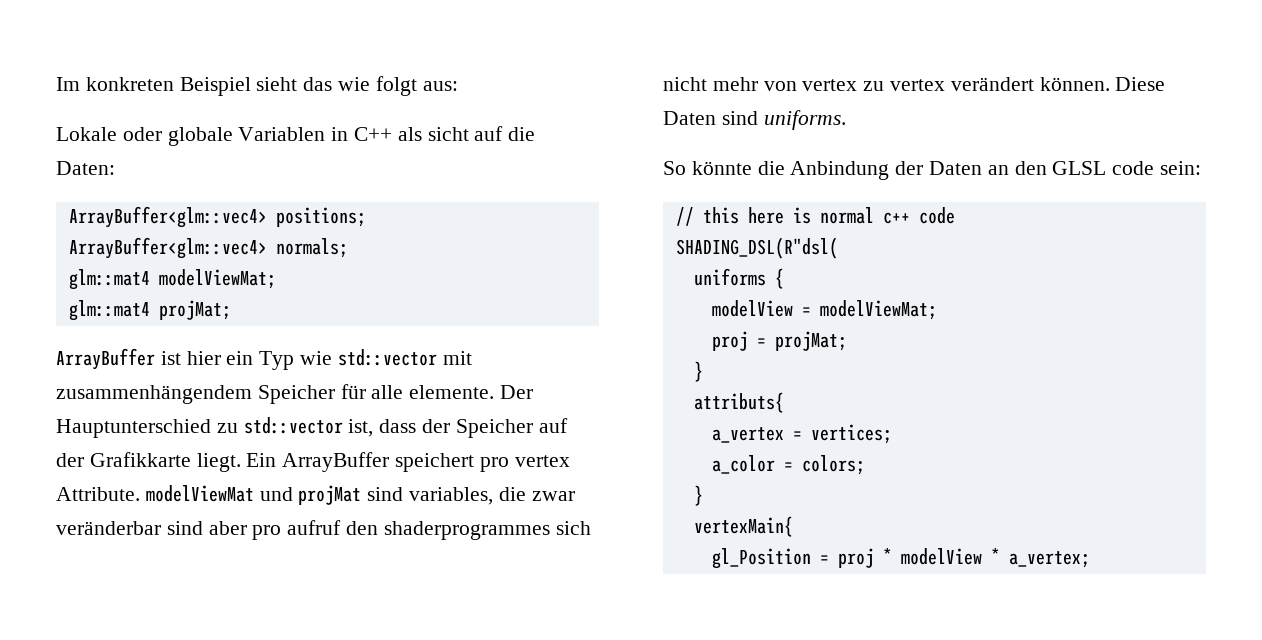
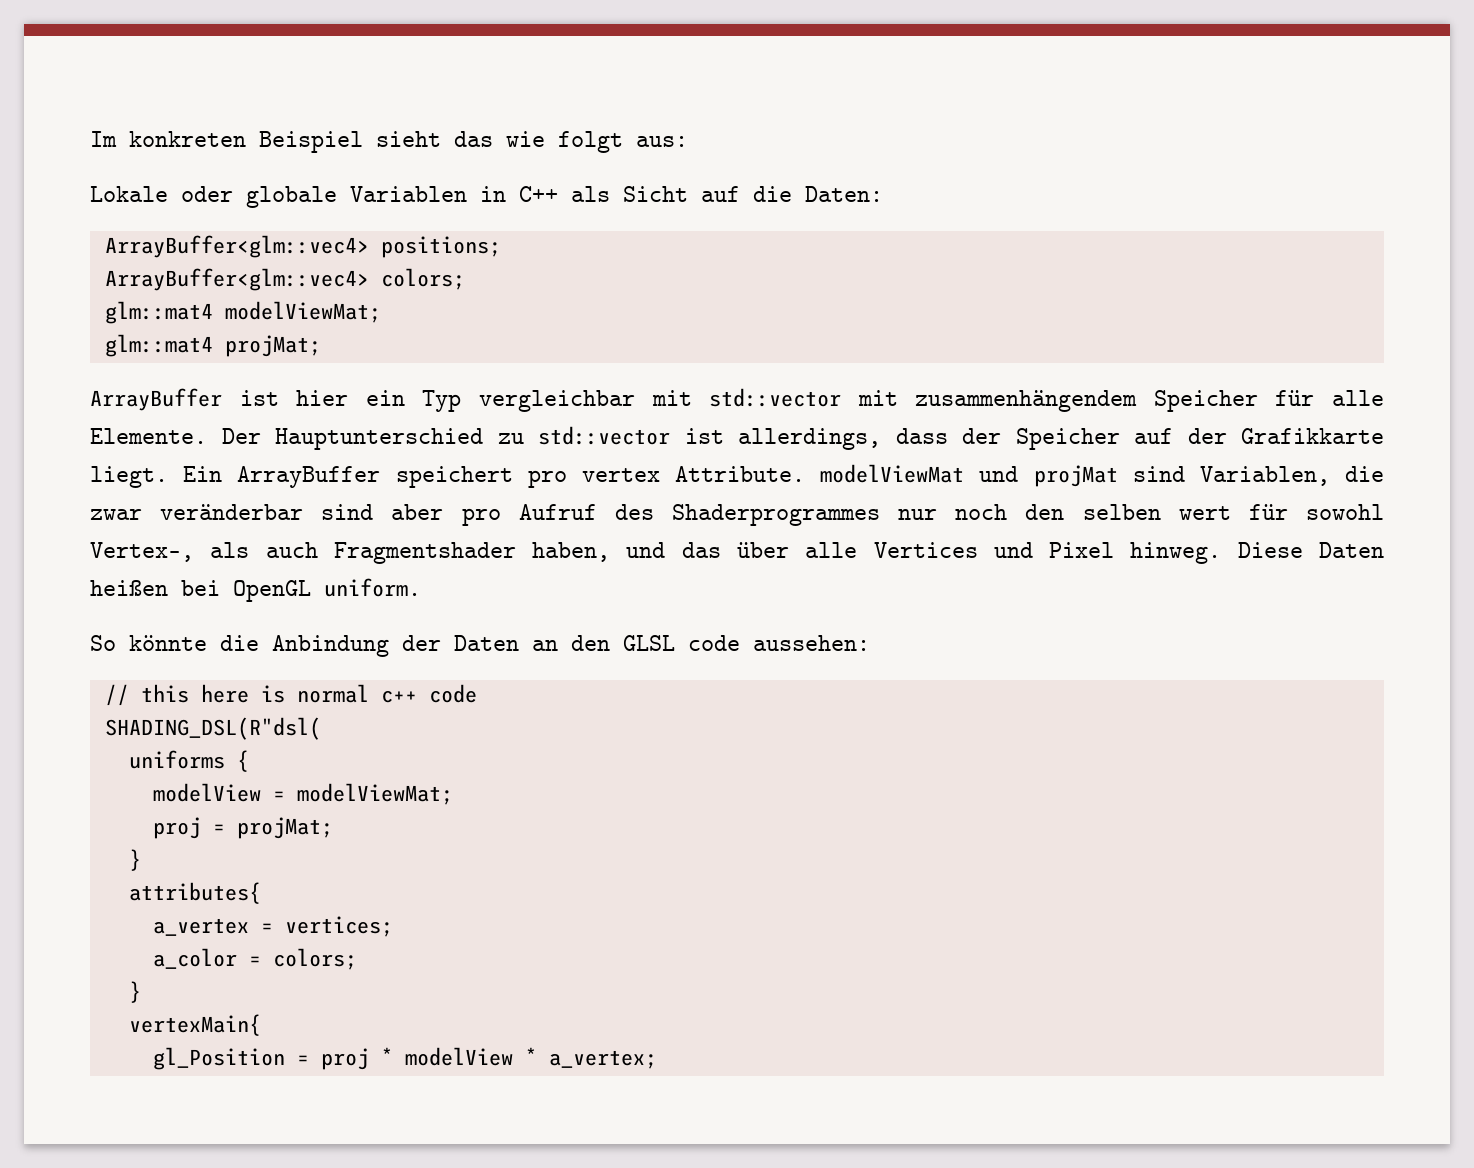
[427,127,469,141] sicht -> [623,186,688,202] Sicht
[275,238,348,258] normals; -> [380,268,465,290] colors;
[300,351,333,365] wie -> [478,390,692,412] vergleichbar mit
[409,385,495,399] elemente. -> [90,428,207,444] Elemente.
[348,419,374,437] ist, -> [684,428,881,450] ist allerdings,
[409,487,494,505] variables, -> [1199,466,1330,486] Variablen,
[287,520,591,540] [663,77,1166,91] [663,110,846,130] aufruf den shaderprogrammes sich nicht mehr von vertex zu vertex verändert können. Diese Daten sind uniforms. -> [518,504,1384,526] [90,542,1384,564] [90,578,421,602] Aufruf des Shaderprogrammes nur noch den selben wert für sowohl Vertex-, als auch Fragmentshader haben, und das über alle Vertices und Pixel hinweg. Diese Daten heißen bei OpenGL uniform.
[1160,161,1202,175] sein: -> [753,635,870,651] aussehen:
[693,392,784,413] attributs{ -> [128,882,261,904] attributes{

